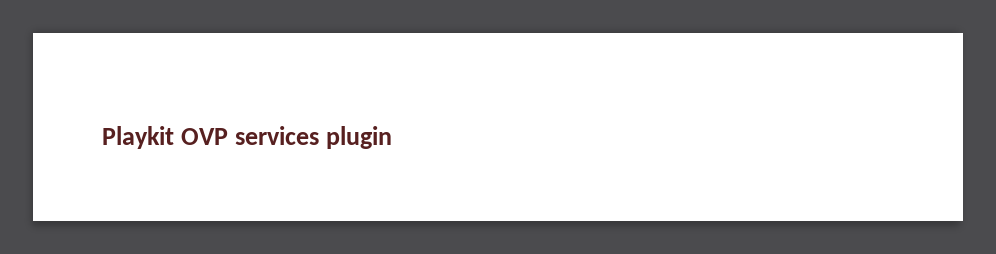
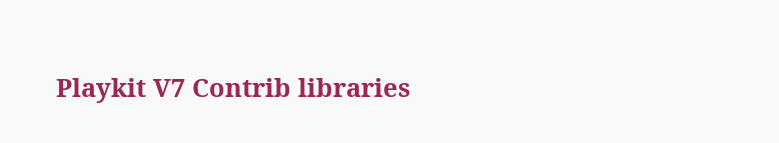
[181,126,393,149] OVP services plugin -> [153,78,410,97] V7 Contrib libraries

